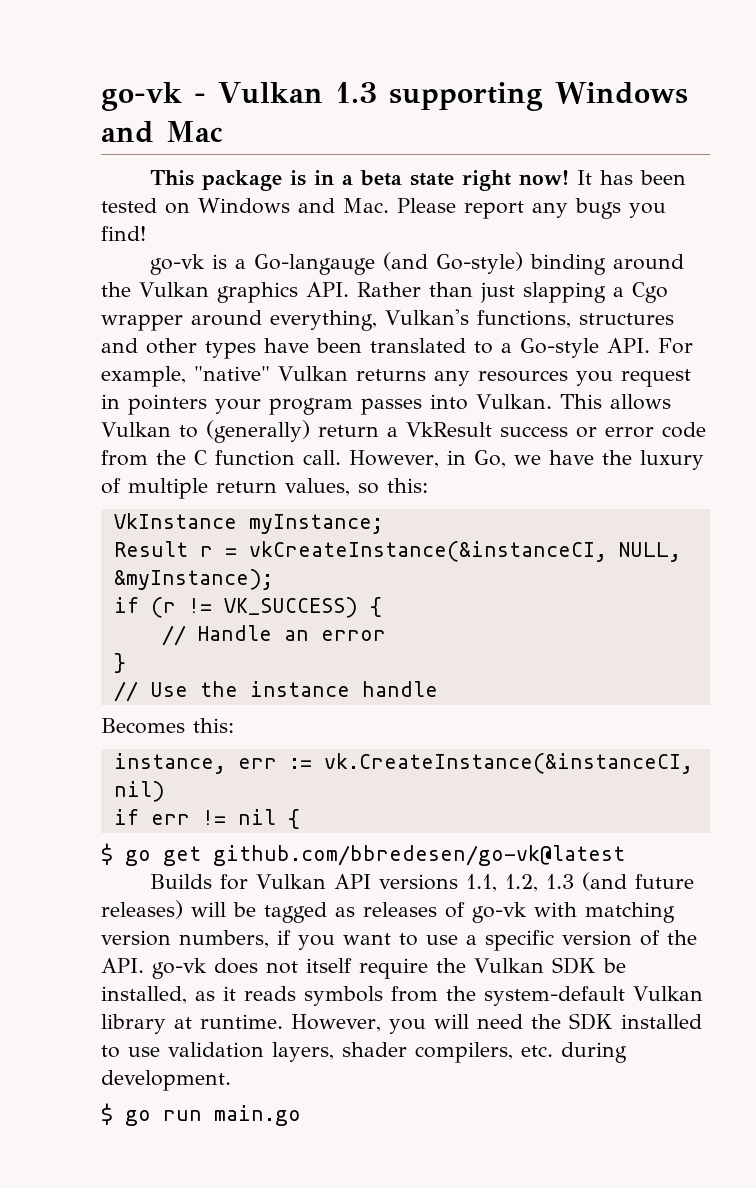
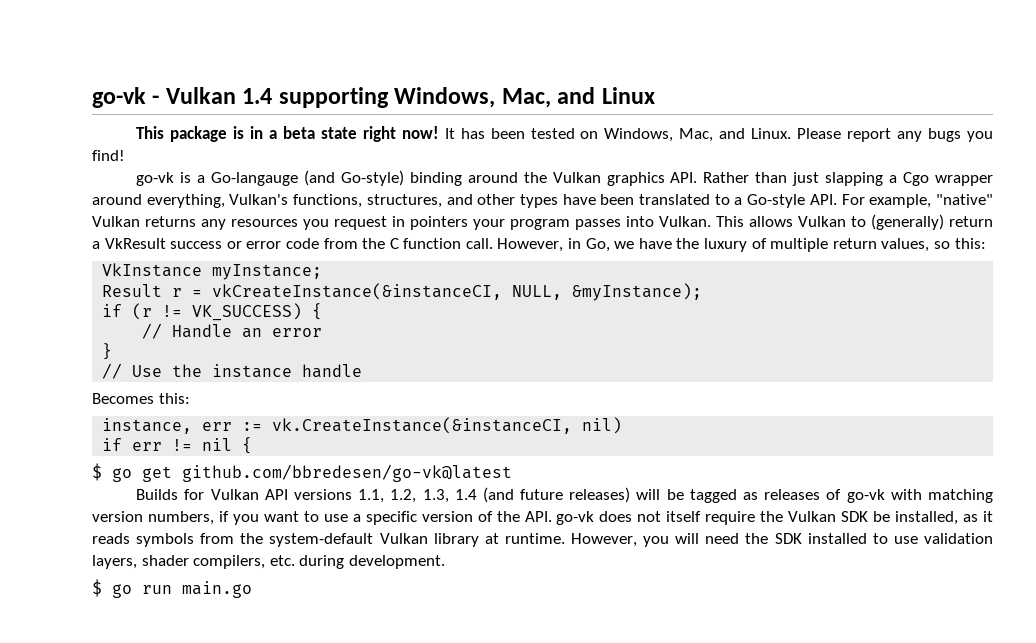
[334,82,688,111] [101,121,223,143] 1.3 supporting Windows and Mac -> [242,87,655,108] 1.4 supporting Windows, Mac, and Linux
[198,198,389,214] Windows and Mac. -> [604,128,792,142] Windows, Mac, and Linux.
[578,313,674,325] structures -> [366,194,442,208] structures,
[545,874,574,889] 1.3 -> [422,489,477,503] 1.3, 1.4

